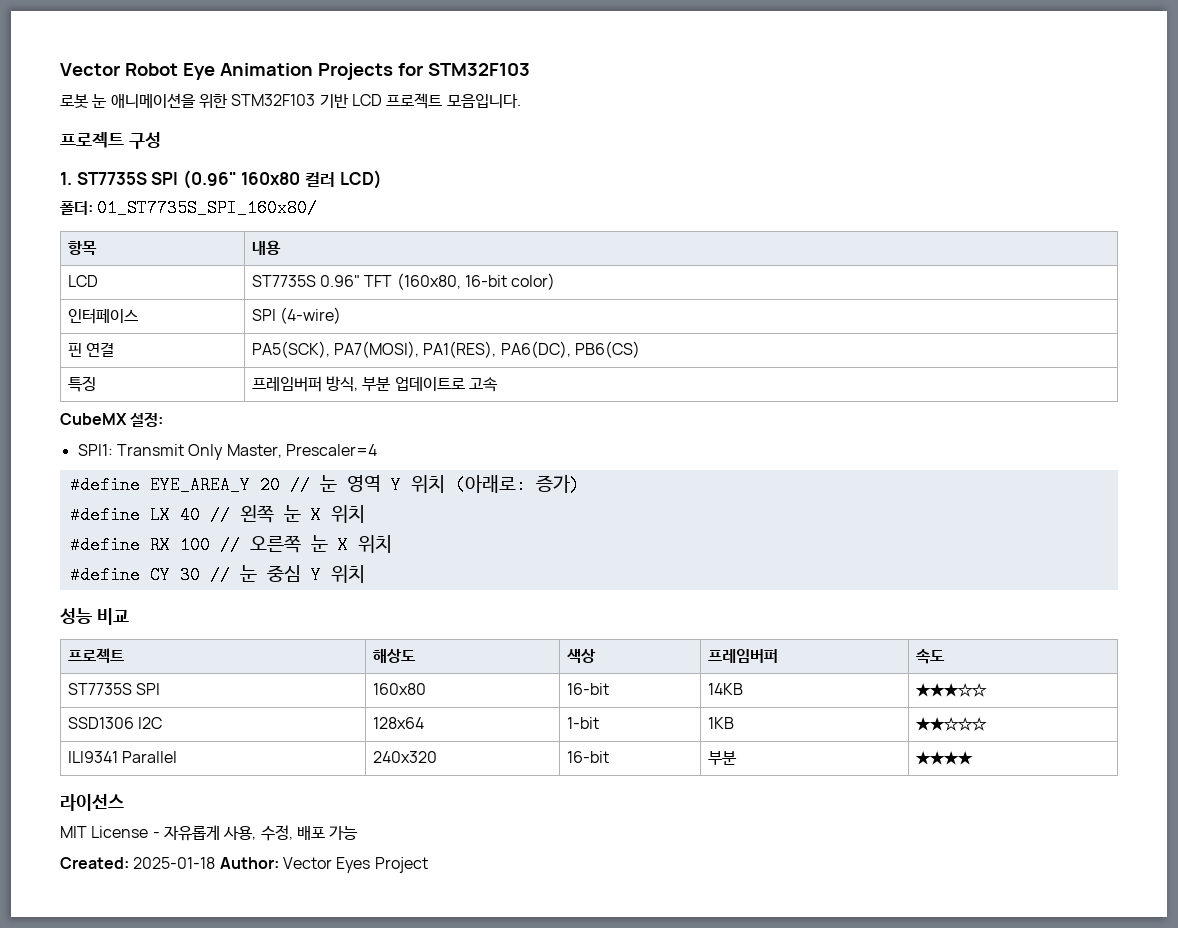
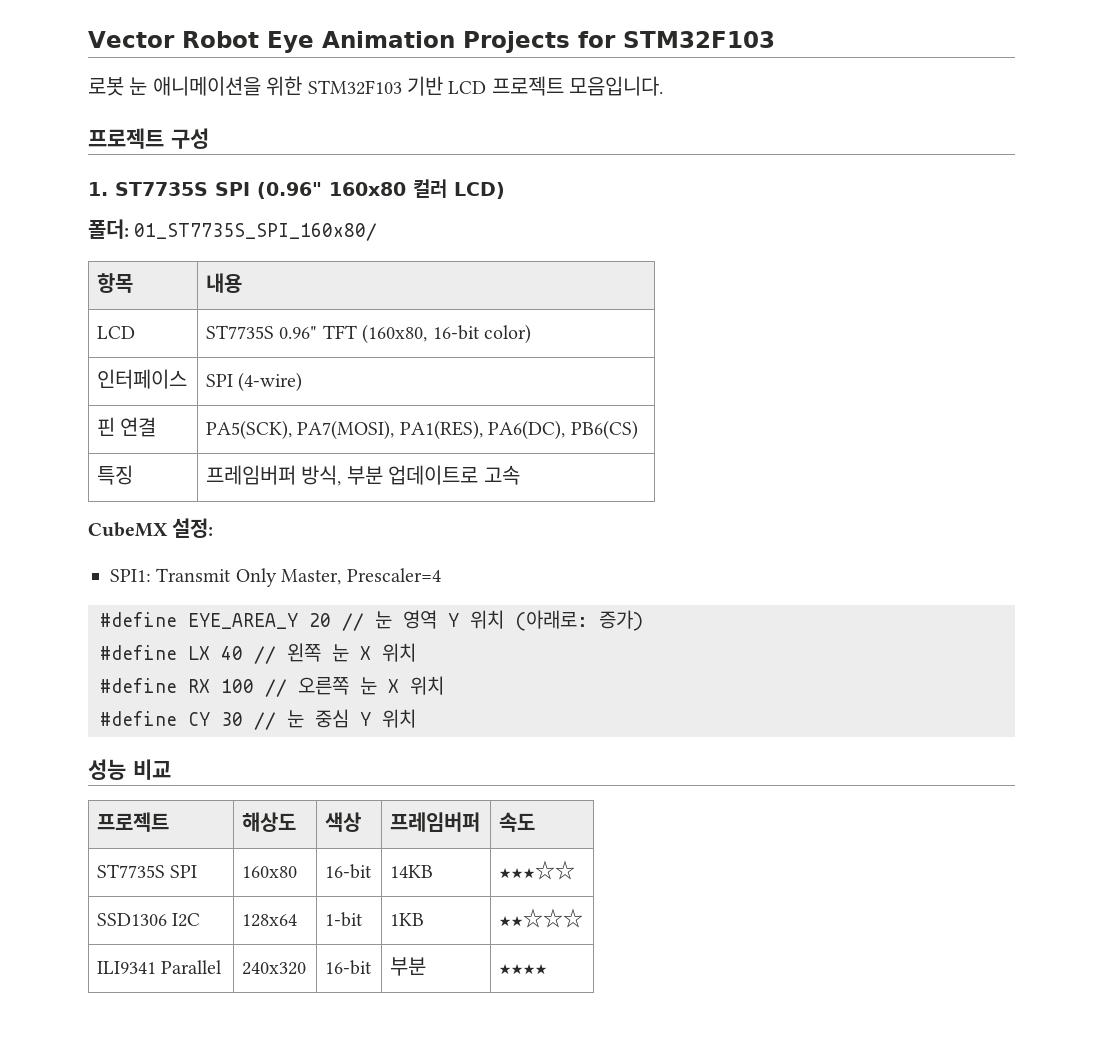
[60,794,124,811] [60,825,359,841] [60,857,428,873] // 라이선스 // MIT License - 자유롭게 사용, 수정, 배포 가능 // Created: 2025-01-18 Author: Vector Eyes Project -> (548, 969) none

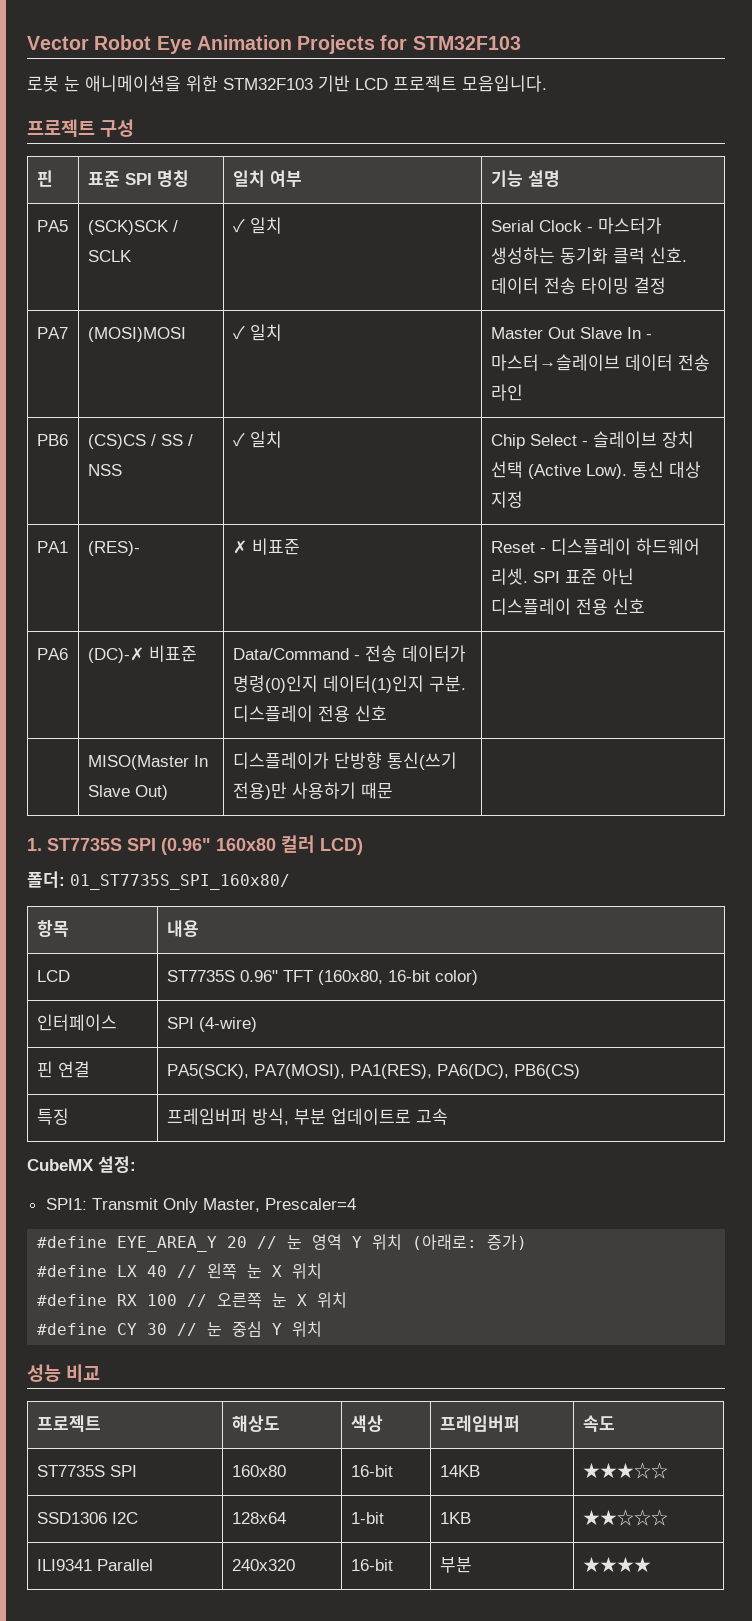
(209, 138) none -> [36,170,53,187] [87,170,189,187] [232,170,302,187] [490,170,560,187] [36,220,68,232] [87,220,178,235] [87,250,132,262] [232,217,282,234] [490,217,662,234] [490,247,687,264] [490,277,666,294] [36,327,68,339] [87,327,186,342] [232,324,282,341] [490,327,652,339] [490,354,710,371] [490,384,523,401] [36,434,68,446] [87,434,193,449] [87,464,122,476] [232,431,282,448] [490,431,694,449] [490,461,701,479] [490,491,523,508] [36,541,68,553] [87,541,140,556] [232,538,300,555] [490,538,700,555] [490,568,634,585] [490,598,645,615] [36,648,68,660] [87,645,197,663] [232,645,466,662] [232,675,466,693] [232,705,387,722] [87,755,208,770] [87,785,168,800] [232,752,457,770] [232,782,393,800] // 핀 | 표준 SPI 명칭 | 일치 여부 | 기능 설명 // PA5 | (SCK)SCK / SCLK | ✓ 일치 | Serial Clock - 마스터가 생성하는 동기화 클럭 신호. 데이터 전송 타이밍 결정 // PA7 | (MOSI)MOSI | ✓ 일치 | Master Out Slave In - 마스터→슬레이브 데이터 전송 라인 // PB6 | (CS)CS / SS / NSS | ✓ 일치 | Chip Select - 슬레이브 장치 선택 (Active Low). 통신 대상 지정 // PA1 | (RES)- | ✗ 비표준 | Reset - 디스플레이 하드웨어 리셋. SPI 표준 아닌 디스플레이 전용 신호 // PA6 | (DC)-✗ 비표준 | Data/Command - 전송 데이터가 명령(0)인지 데이터(1)인지 구분. 디스플레이 전용 신호 | // | MISO(Master In Slave Out) | 디스플레이가 단방향 통신(쓰기 전용)만 사용하기 때문 |

